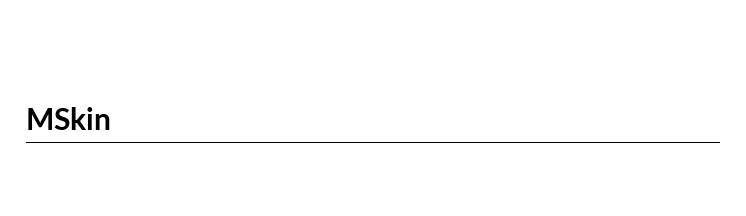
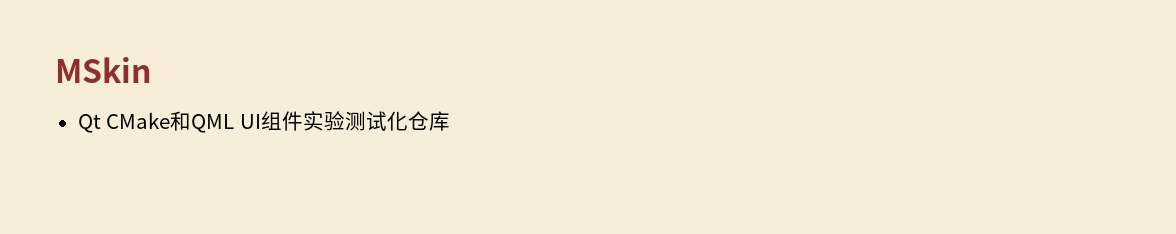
(111, 118) none -> [77,111,450,133] // Qt CMake和QML UI组件实验测试化仓库

